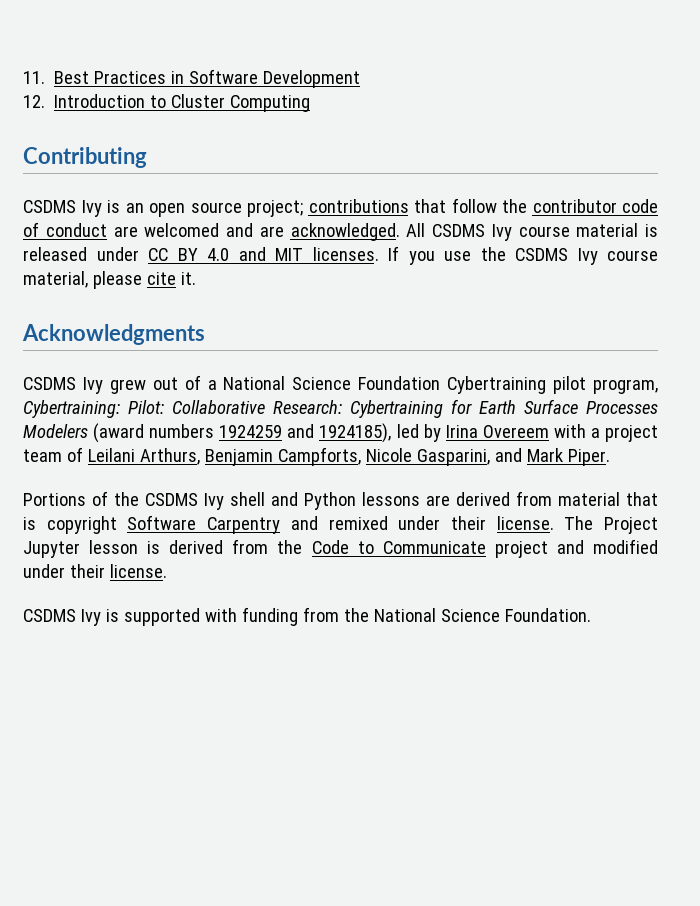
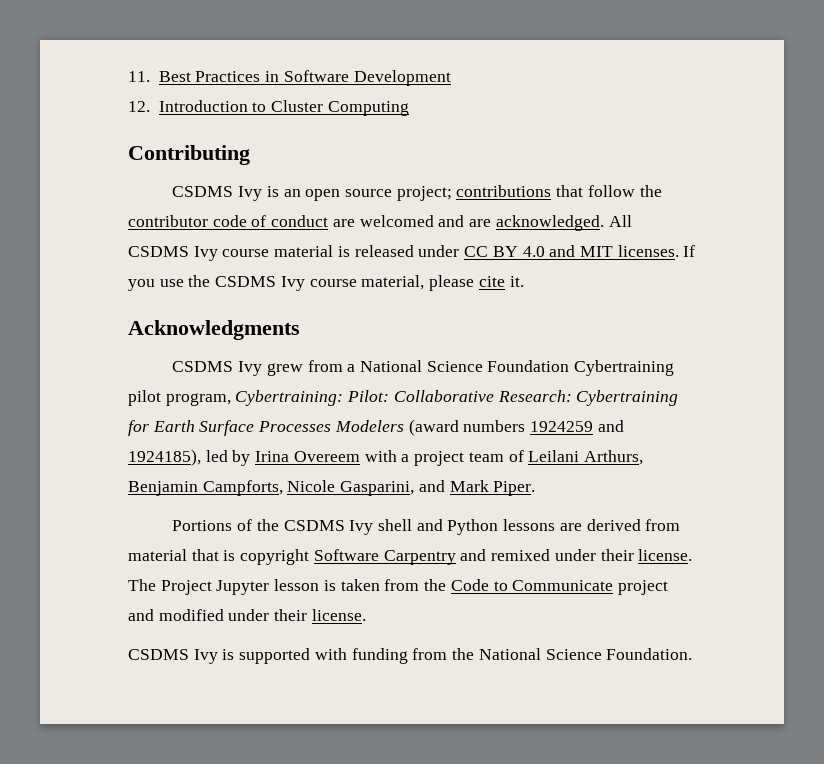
[152,375,201,390] out of -> [307,360,343,372] from
[169,540,224,554] derived -> [340,579,380,591] taken

